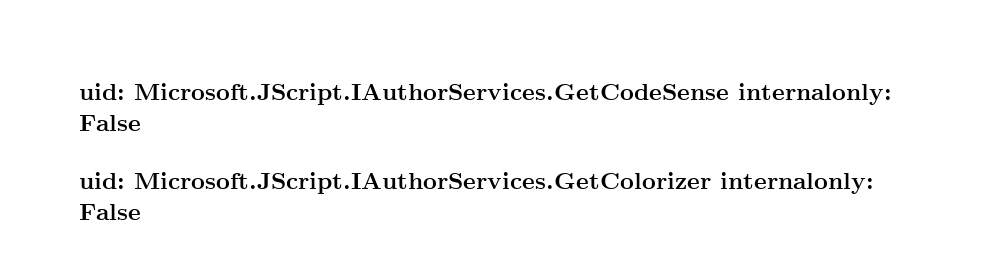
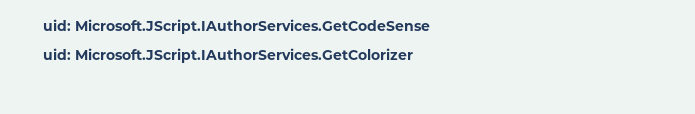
[738,83,892,105] [79,115,141,131] internalonly: False -> (430, 26) none
[720,172,874,194] [79,204,141,220] internalonly: False -> (413, 55) none

